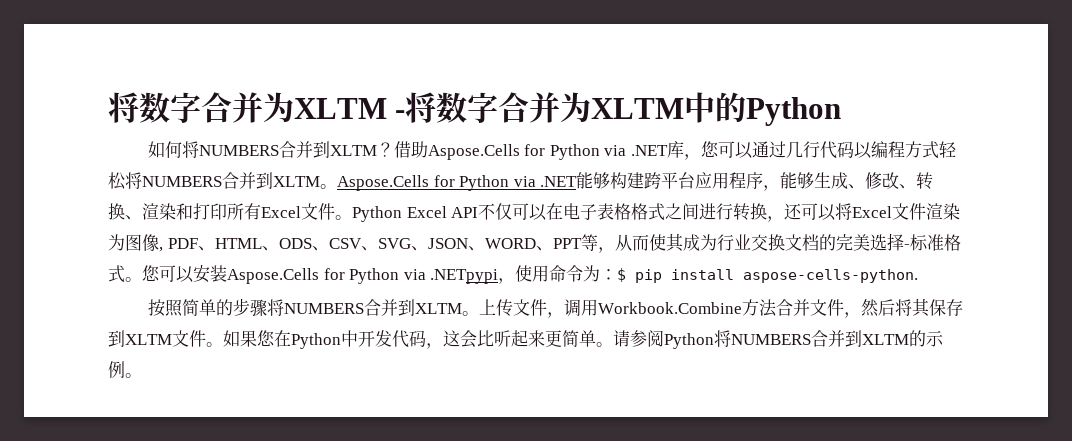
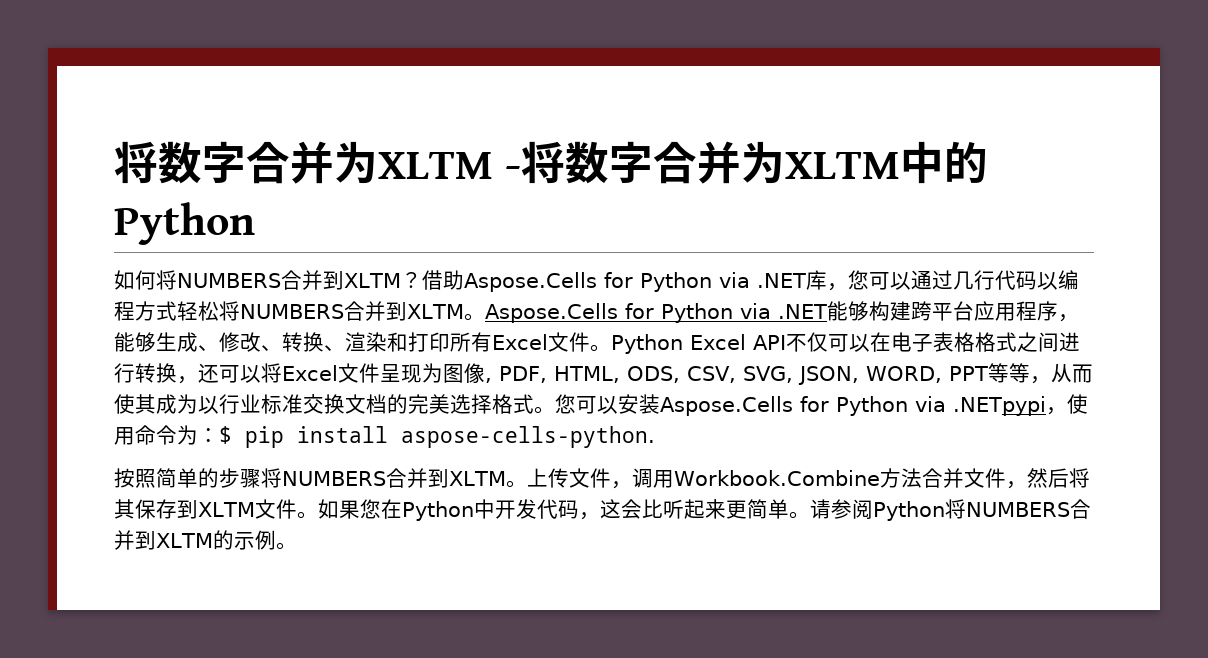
[926,203,961,220] 渲染 -> [380,364,422,383] 呈现
[167,238,582,251] PDF、HTML、ODS、CSV、SVG、JSON、WORD、PPT -> [499,363,1009,385] PDF, HTML, ODS, CSV, SVG, JSON, WORD, PPT等
[716,234,751,251] 行业 -> [198,394,303,414] 以行业标准
[903,234,944,251] -标准 -> (492, 404) none

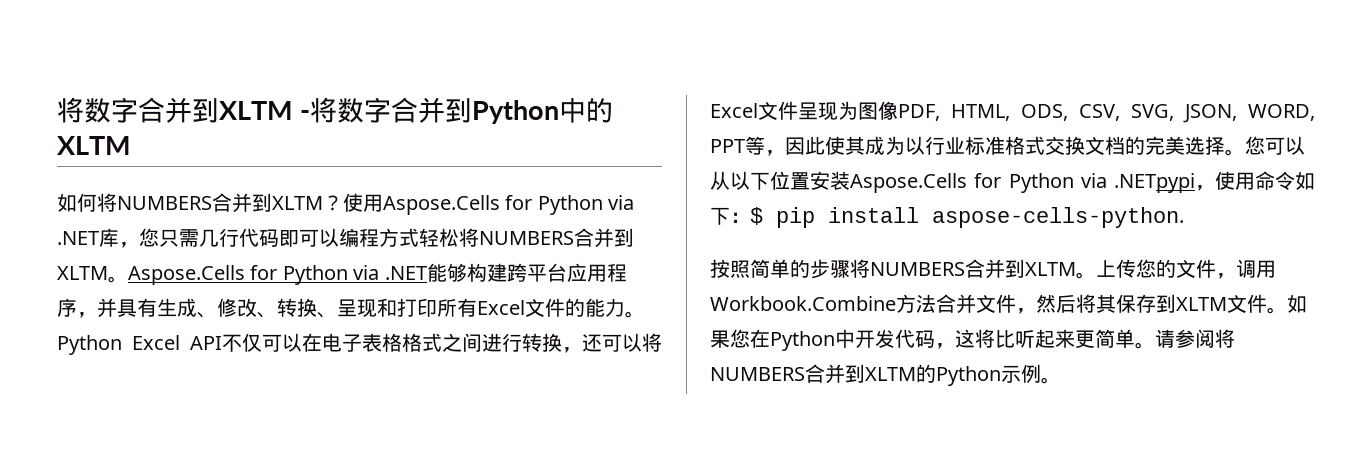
[114,141,378,184] 将数字合并为 -> [57,97,219,123] 将数字合并到
[740,141,988,184] [114,202,255,245] 为XLTM中的Python -> [445,98,614,124] [57,136,131,155] 到Python中的XLTM
[421,270,464,290] 借助 -> [343,193,383,212] 使用
[868,270,953,290] 可以通过 -> [159,229,199,247] 只需
(1037, 280) none -> [279,229,319,247] 即可
[114,332,156,352] 能够 -> [97,298,157,318] 并具有
[345,332,387,352] 渲染 -> [337,299,377,318] 呈现
(590, 342) none -> [565,298,625,317] 的能力
[485,378,492,383] , -> (898, 110) none
[1009,363,1093,384] 等，从而 -> [765,136,825,156] ，因此
(303, 404) none -> [1005,136,1045,155] 格式
[492,394,534,414] 格式 -> (1225, 145) none
(618, 405) none -> [710,171,810,190] 从以下位置
[177,425,198,445] 为 -> [1295,171,1315,190] [710,207,730,225] 如下
(569, 478) none -> [1136,259,1176,278] 您的
[620,499,642,519] 会 -> [975,329,995,348] 将
[872,501,945,521] Python -> (1215, 338) none
(234, 540) none -> [936,366,1001,386] Python

